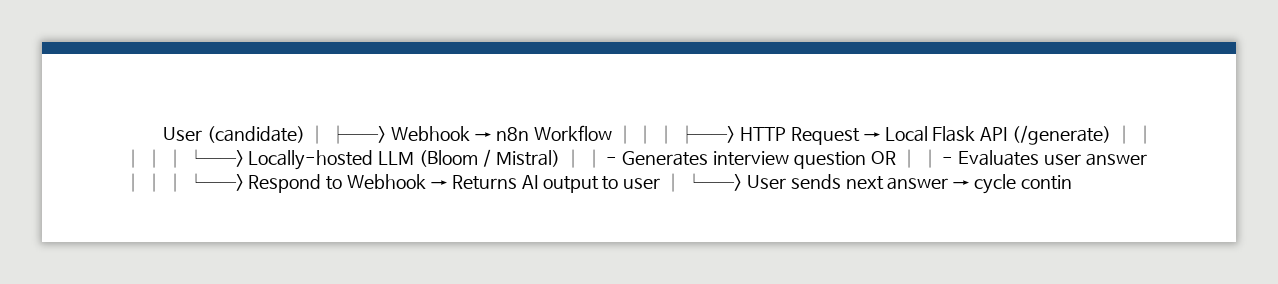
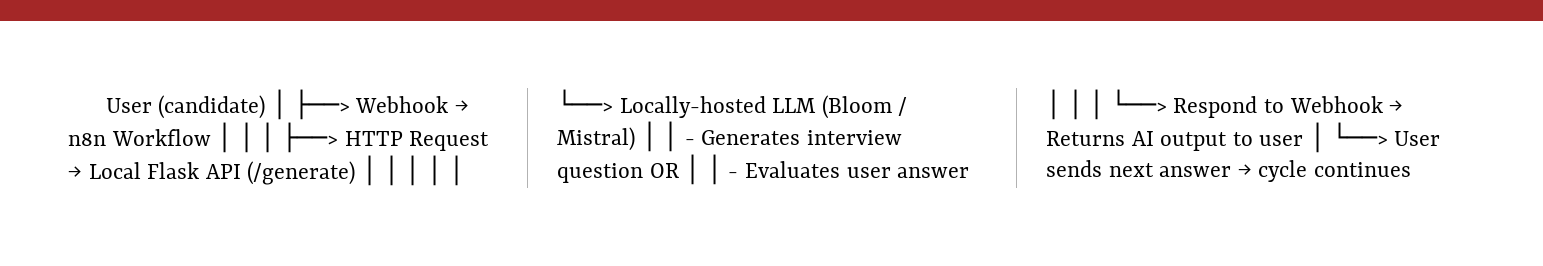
[1021,175,1073,190] contin -> [1314,162,1412,177] continues

